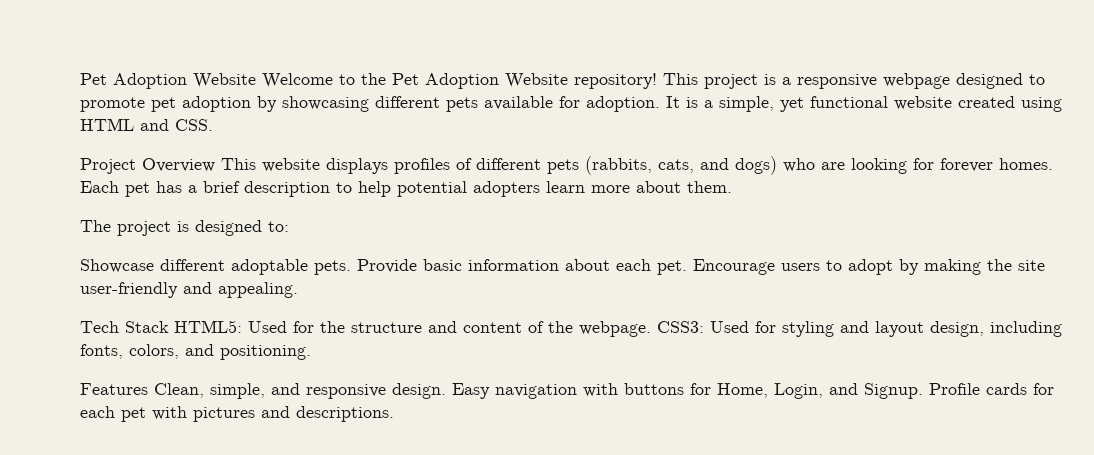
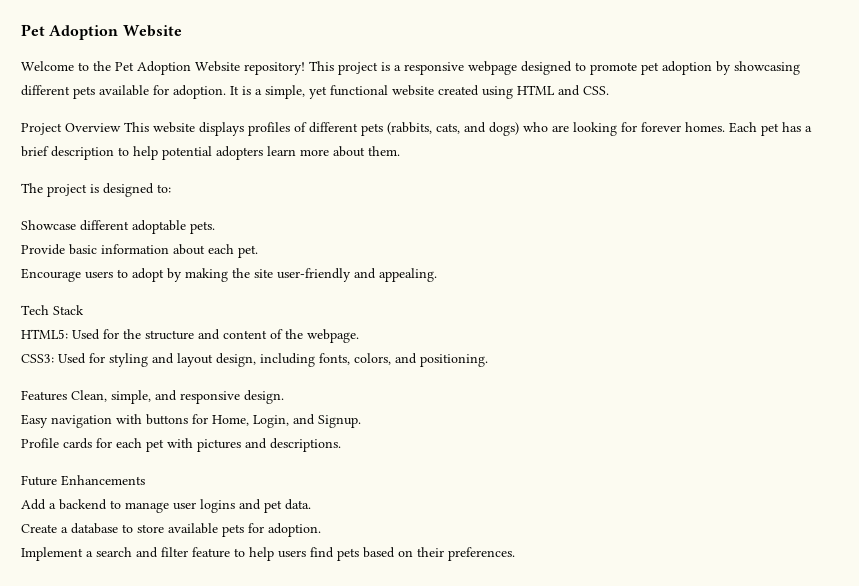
[80,73,256,89] Pet Adoption Website -> [21,24,182,40] Pet Adoption Website //
(351, 267) none -> (215, 227) //
(687, 267) none -> (258, 251) //
(169, 327) none -> (84, 310) //
(651, 329) none -> (359, 336) //
(446, 391) none -> (284, 397) //
(923, 391) none -> (361, 421) //
(394, 414) none -> [21,475,145,486] [21,499,311,513] [21,523,321,537] [21,547,515,561] // Future Enhancements // Add a backend to manage user logins and pet data. // Create a database to store available pets for adoption. // Implement a search and filter feature to help users find pets based on their preferences.

